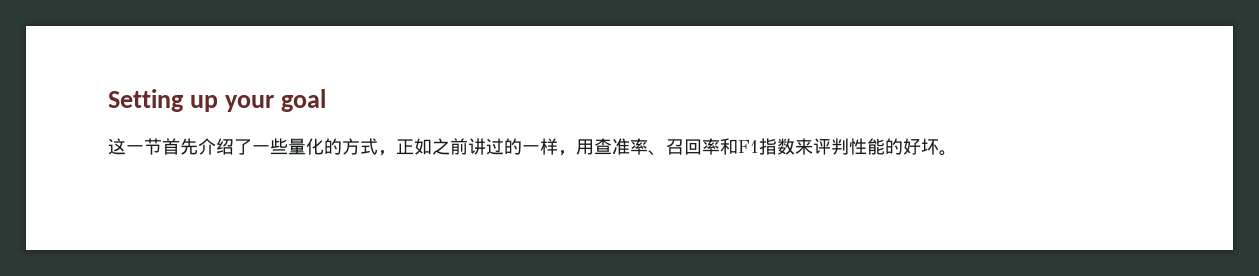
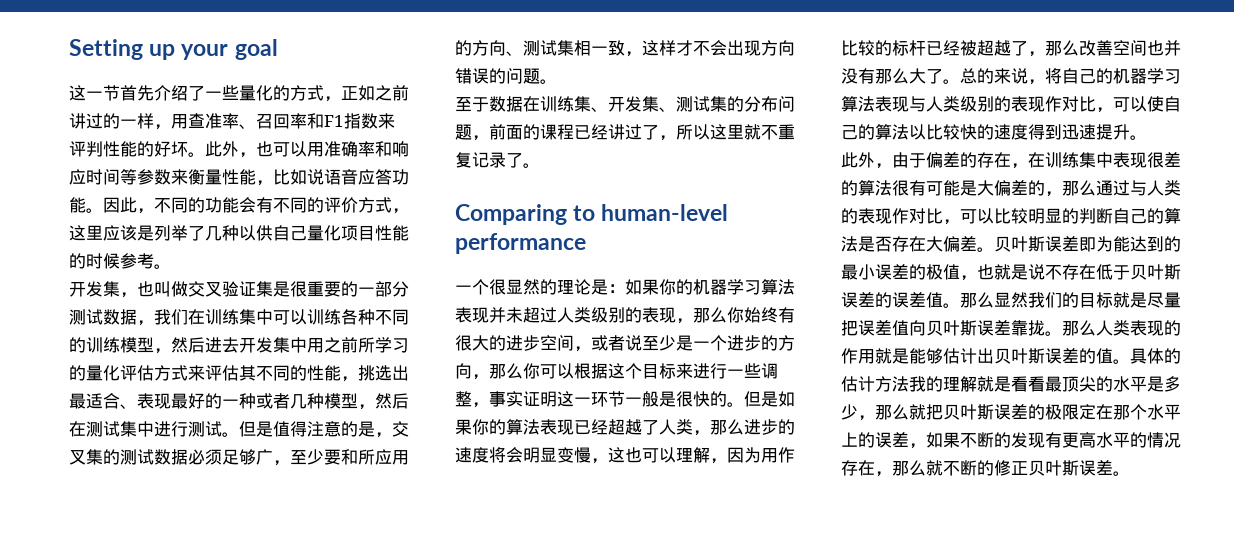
(957, 153) none -> [205,141,409,158] [69,169,409,186] [69,197,409,214] [69,225,409,241] [69,253,171,269] [69,281,409,298] [69,309,409,326] [69,337,409,354] [69,365,409,382] [69,393,409,410] [69,421,409,438] [69,449,409,466] [455,40,795,57] [455,68,557,84] [455,96,795,112] [455,124,795,141] [455,152,540,168] [455,204,729,225] [455,233,586,254] [455,279,795,295] [455,307,795,324] [455,335,795,352] [455,363,778,380] [455,391,795,408] [455,419,795,436] [455,447,795,464] [841,40,1181,57] [841,68,1181,85] [841,96,1181,113] [841,124,1147,140] [841,152,1181,169] [841,180,1181,197] [841,208,1181,225] [841,236,1181,252] [841,264,1181,281] [841,292,1181,308] [841,320,1181,336] [841,348,1181,364] [841,376,1181,392] [841,404,1181,421] [841,432,1181,449] [841,460,1130,477] 此外，也可以用准确率和响应时间等参数来衡量性能，比如说语音应答功能。因此，不同的功能会有不同的评价方式，这里应该是列举了几种以供自己量化项目性能的时候参考。 // 开发集，也叫做交叉验证集是很重要的一部分测试数据，我们在训练集中可以训练各种不同的训练模型，然后进去开发集中用之前所学习的量化评估方式来评估其不同的性能，挑选出最适合、表现最好的一种或者几种模型，然后在测试集中进行测试。但是值得注意的是，交叉集的测试数据必须足够广，至少要和所应用的方向、测试集相一致，这样才不会出现方向错误的问题。 // 至于数据在训练集、开发集、测试集的分布问题，前面的课程已经讲过了，所以这里就不重复记录了。 // Comparing to human-level performance // 一个很显然的理论是：如果你的机器学习算法表现并未超过人类级别的表现，那么你始终有很大的进步空间，或者说至少是一个进步的方向，那么你可以根据这个目标来进行一些调整，事实证明这一环节一般是很快的。但是如果你的算法表现已经超越了人类，那么进步的速度将会明显变慢，这也可以理解，因为用作比较的标杆已经被超越了，那么改善空间也并没有那么大了。总的来说，将自己的机器学习算法表现与人类级别的表现作对比，可以使自己的算法以比较快的速度得到迅速提升。 // 此外，由于偏差的存在，在训练集中表现很差的算法很有可能是大偏差的，那么通过与人类的表现作对比，可以比较明显的判断自己的算法是否存在大偏差。贝叶斯误差即为能达到的最小误差的极值，也就是说不存在低于贝叶斯误差的误差值。那么显然我们的目标就是尽量把误差值向贝叶斯误差靠拢。那么人类表现的作用就是能够估计出贝叶斯误差的值。具体的估计方法我的理解就是看看最顶尖的水平是多少，那么就把贝叶斯误差的极限定在那个水平上的误差，如果不断的发现有更高水平的情况存在，那么就不断的修正贝叶斯误差。

